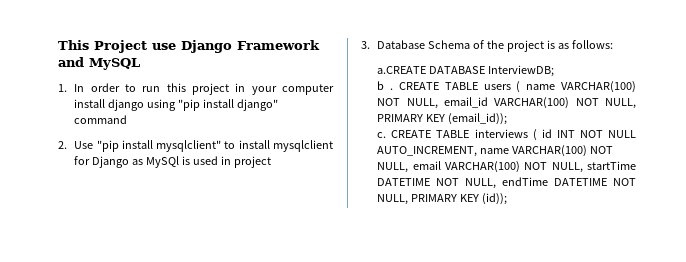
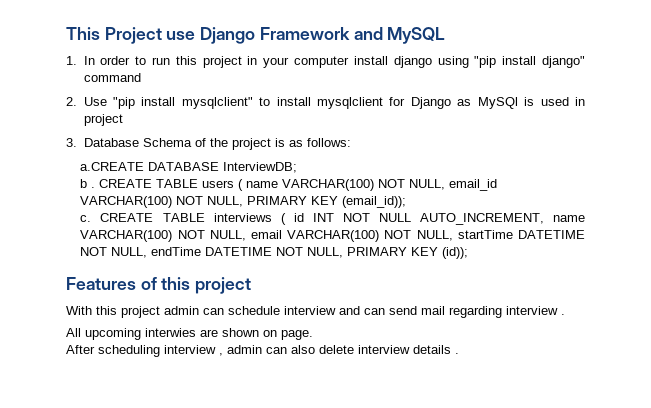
(508, 199) none -> [66,277,252,294] [66,306,565,318] [66,328,313,340] [66,345,459,357] // Features of this project // With this project admin can schedule interview and can send mail regarding interview . // All upcoming interwies are shown on page. // After scheduling interview , admin can also delete interview details .

